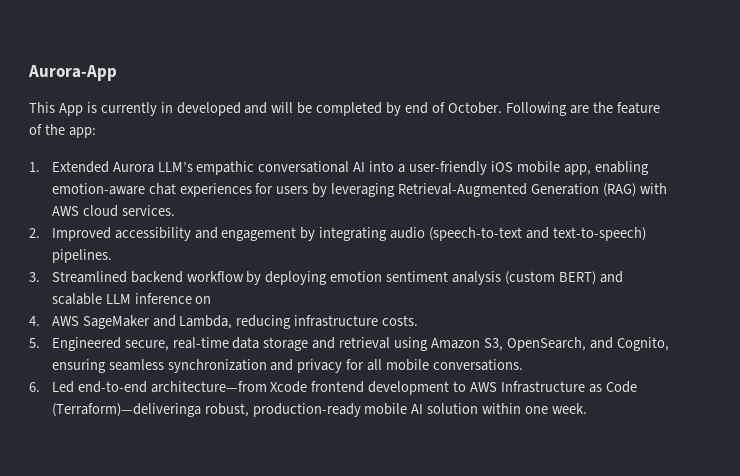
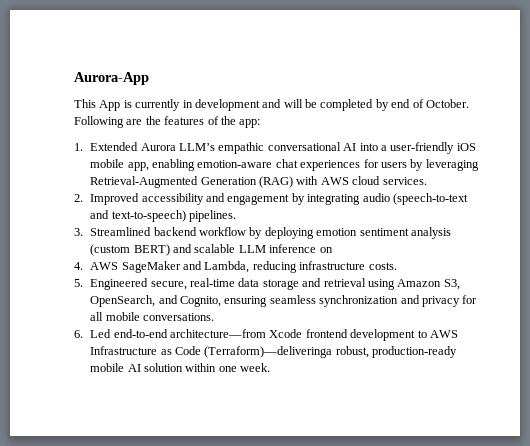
[176,102,241,116] developed -> [194,99,260,111] development
[616,102,660,114] feature -> [164,116,205,125] features

